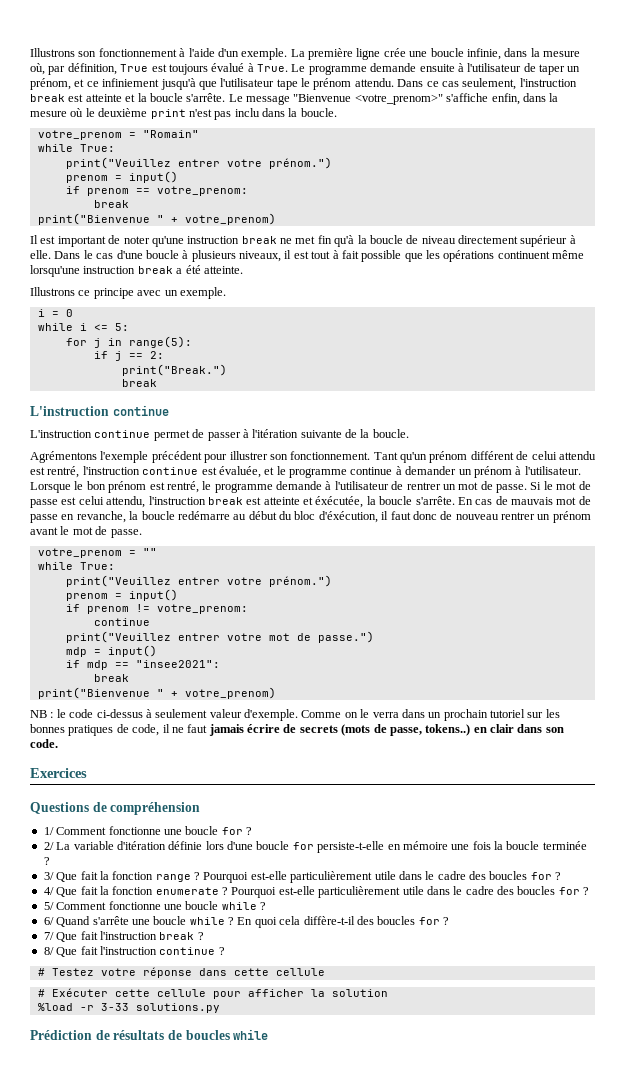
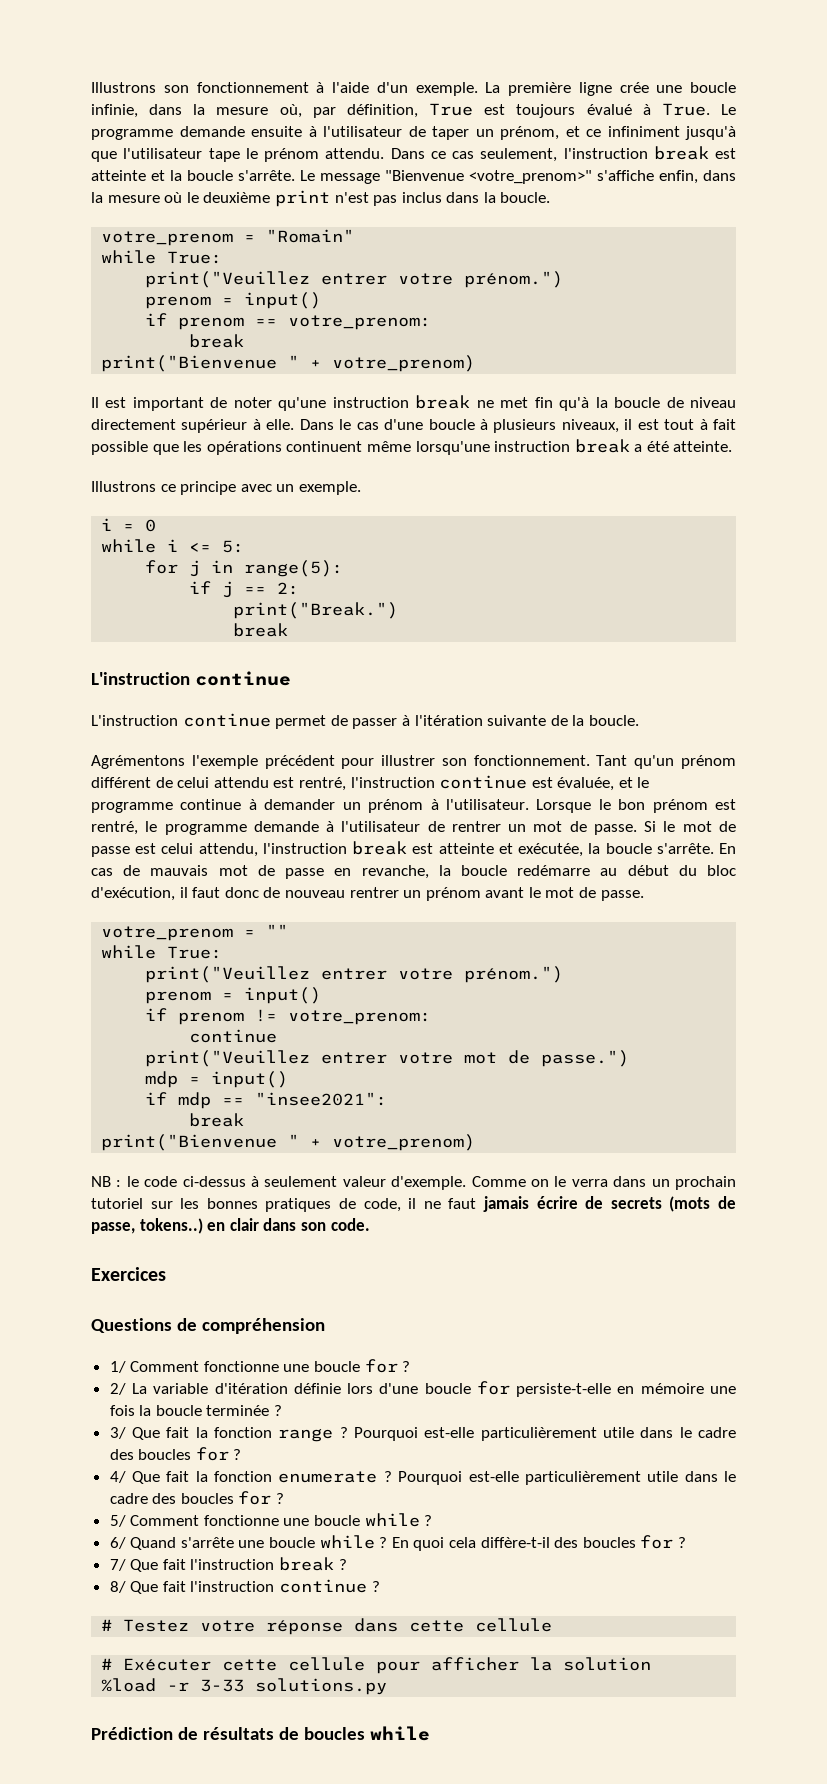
[102,78,160,87] infiniement -> [607,126,680,137] infiniment
[234,108,260,117] inclu -> [401,192,442,203] inclus
[315,496,364,508] éxécutée, -> [518,843,584,857] exécutée,
[318,511,378,523] d'éxécution, -> [91,887,175,901] d'exécution,

